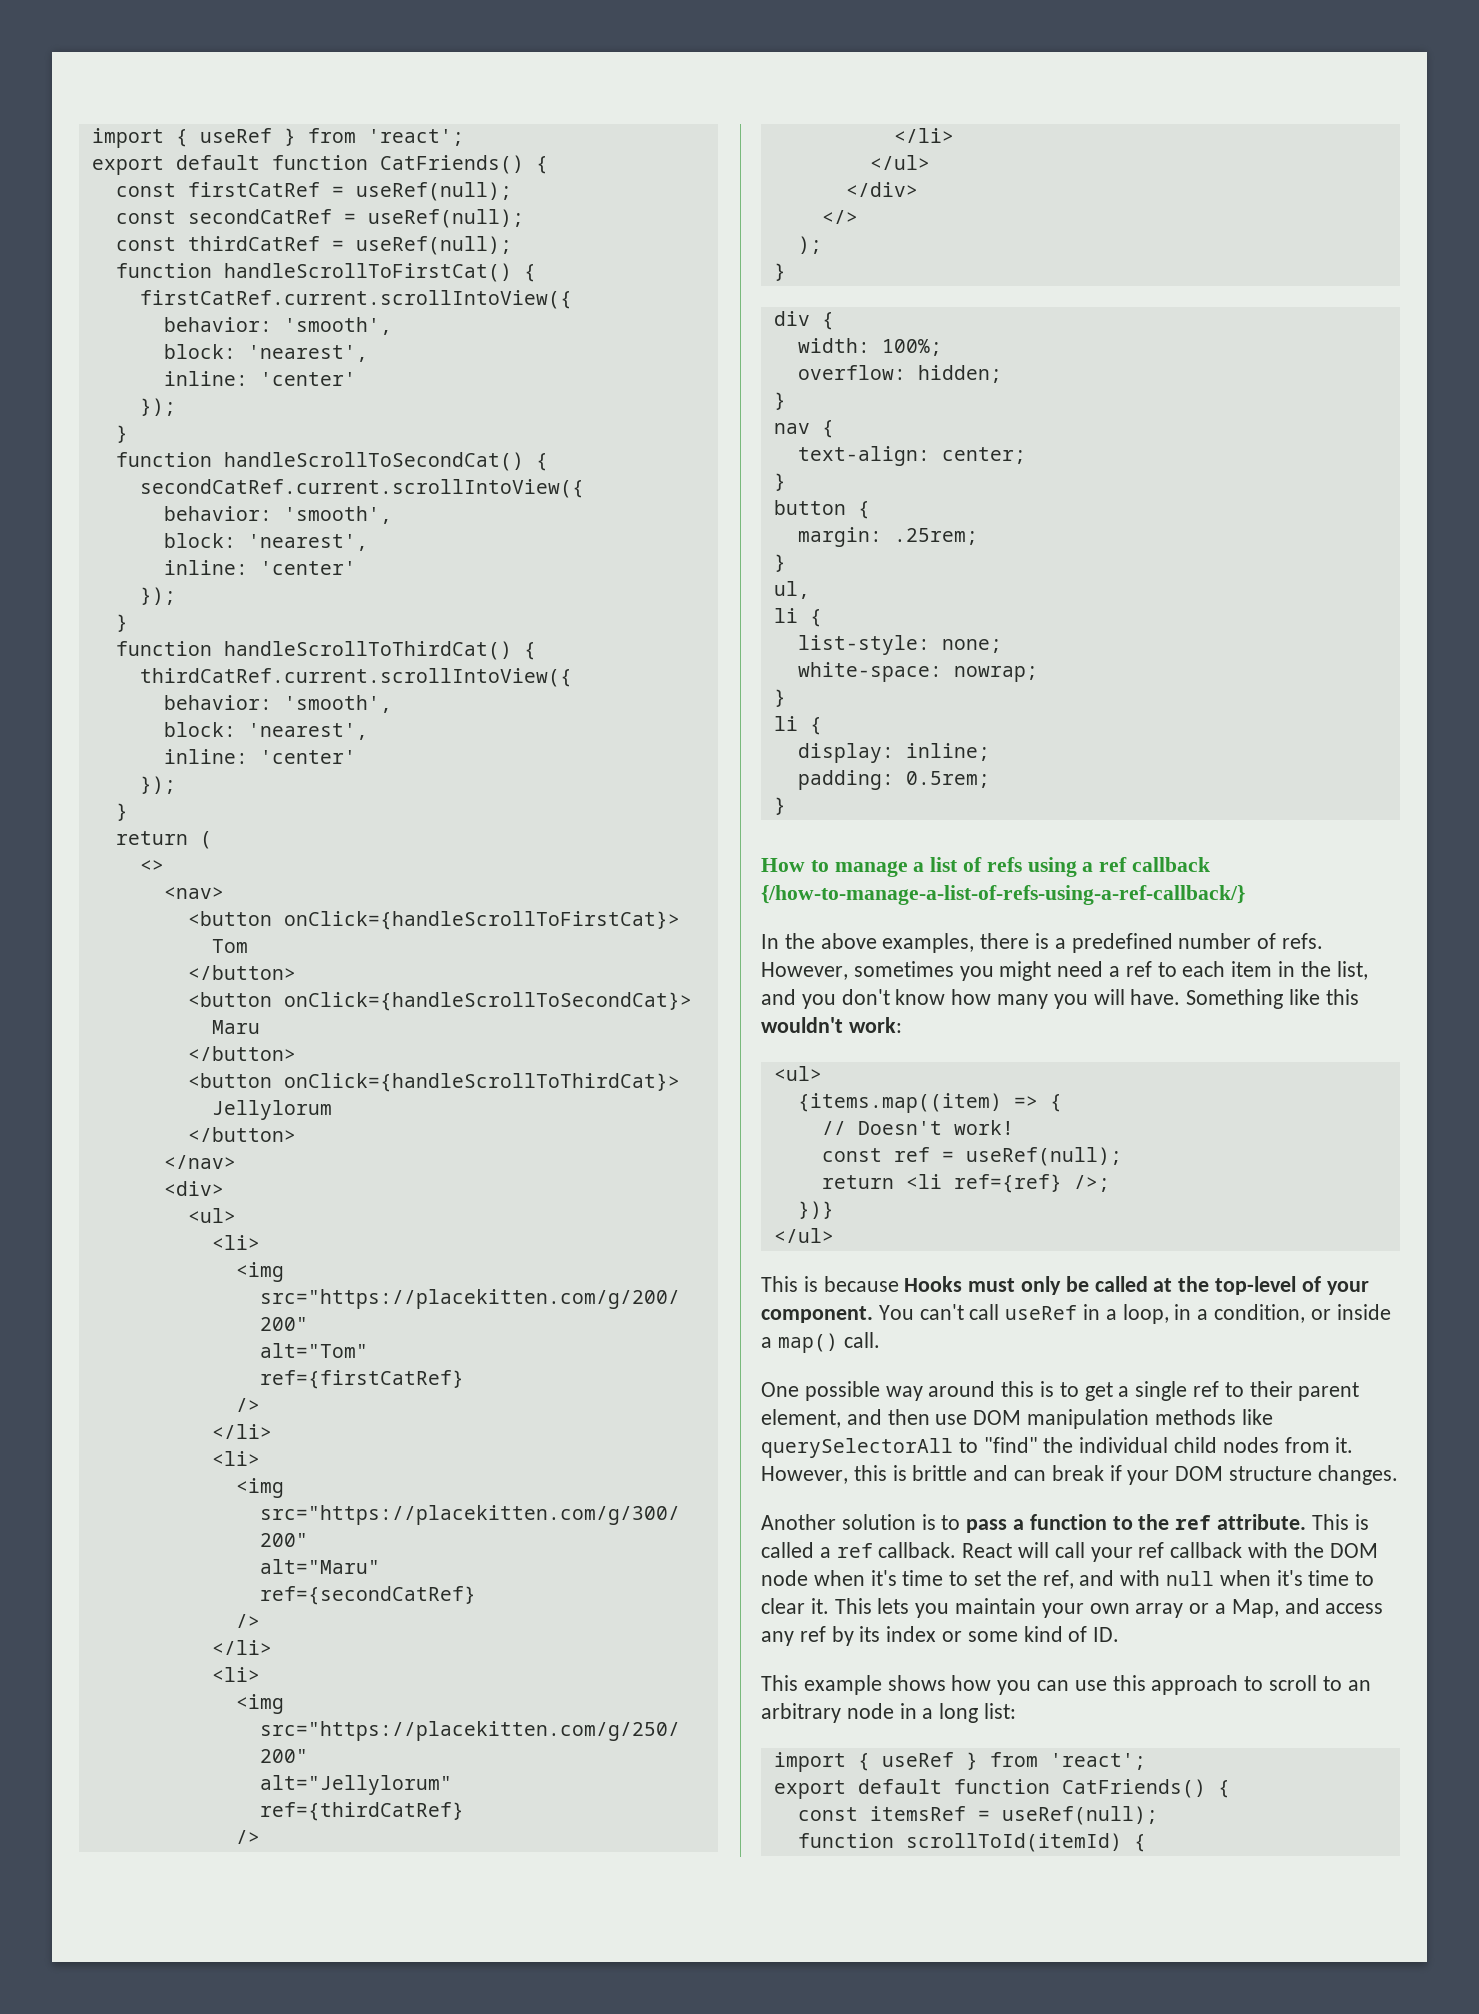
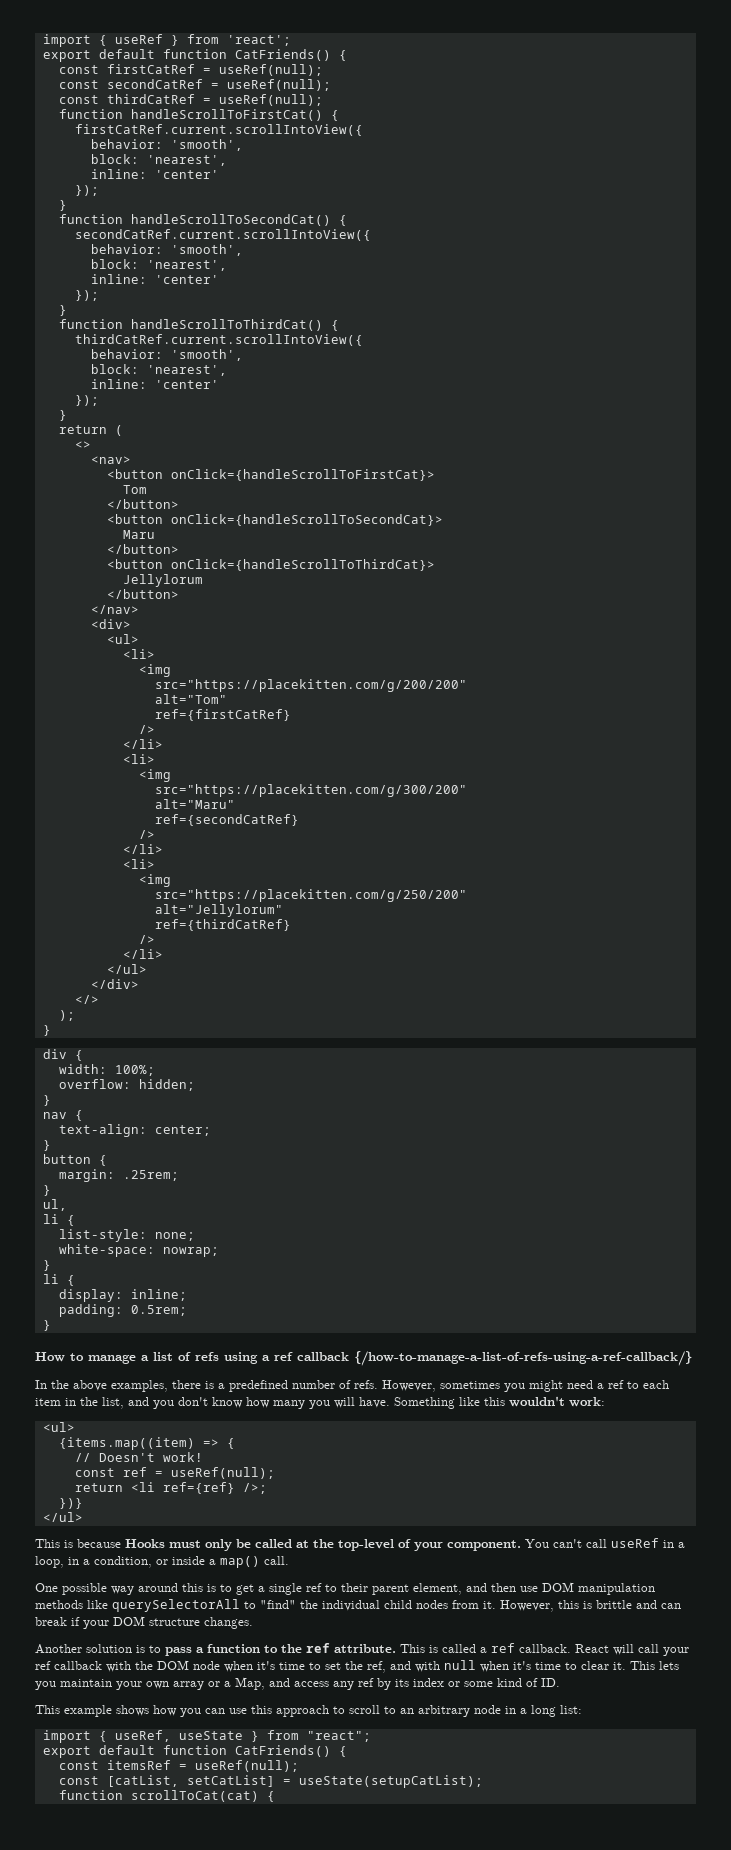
[881,1752,1146,1770] useRef } from 'react'; -> [114,1730,371,1742] useRef, useState } from "react";
[797,1833,1122,1852] // function scrollToId(itemId) -> [58,1775,483,1788] [58,1790,259,1802] // const [catList, setCatList] = useState(setupCatList); // function scrollToCat(cat)

